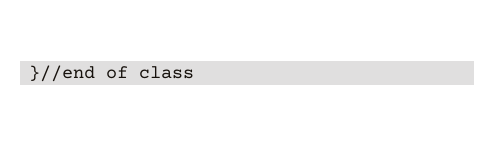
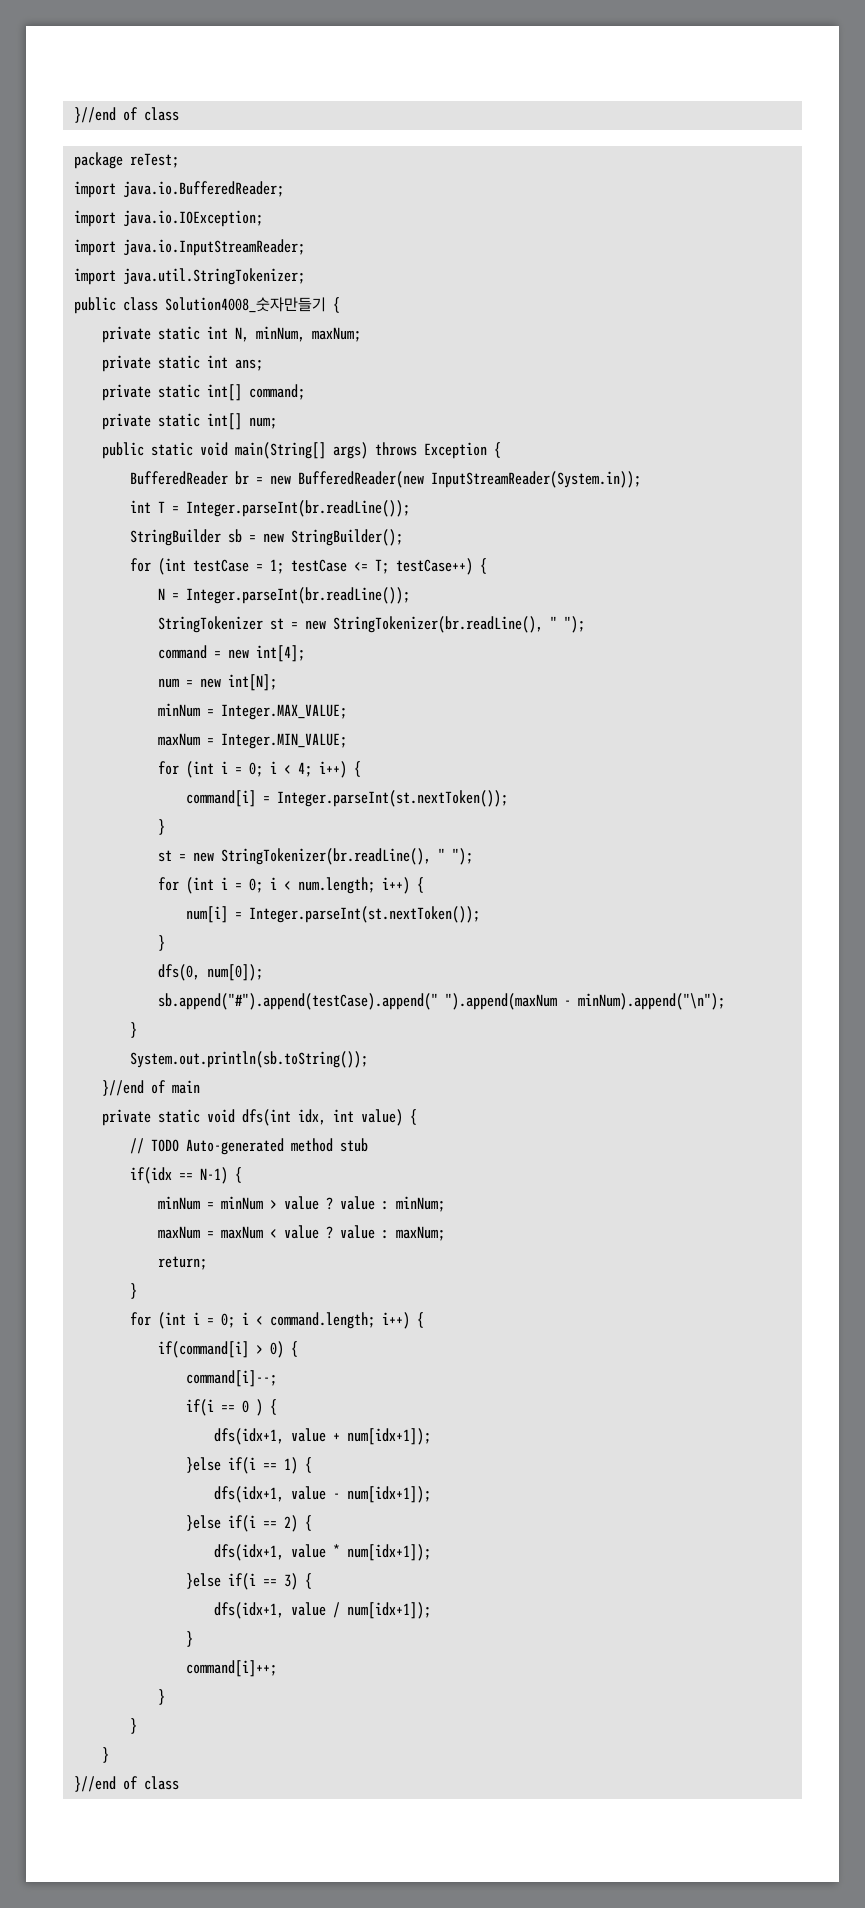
[29,65,194,82] }//end of class -> [73,107,179,123] [73,152,179,169] [73,181,284,198] [73,210,263,227] [73,239,305,256] [73,268,305,285] [73,297,340,314] [101,326,361,343] [101,355,263,372] [101,384,305,401] [101,413,277,430] [101,442,501,459] [129,471,641,488] [129,500,410,517] [129,529,403,546] [129,558,487,575] [157,587,410,604] [157,616,585,633] [157,645,305,662] [157,674,277,691] [157,703,347,720] [157,733,347,749] [157,761,361,778] [185,790,508,807] [157,819,165,835] [157,848,473,865] [157,877,424,894] [185,906,480,923] [157,935,165,951] [157,964,263,981] [157,993,725,1010] [129,1022,137,1038] [129,1051,368,1068] [101,1080,200,1096] [101,1109,417,1126] [129,1138,368,1155] [129,1167,242,1184] [157,1196,445,1212] [157,1225,445,1241] [157,1256,207,1270] [129,1283,137,1299] [129,1312,424,1329] [157,1341,298,1358] [185,1370,277,1387] [185,1399,277,1416] [213,1428,431,1445] [185,1457,312,1474] [213,1486,431,1503] [185,1515,312,1532] [213,1544,431,1561] [185,1573,312,1590] [213,1602,431,1619] [185,1631,193,1647] [185,1660,277,1677] [157,1689,165,1705] [129,1718,137,1734] [101,1747,109,1763] [73,1776,179,1792] }//end of class // package reTest; // import java.io.BufferedReader; // import java.io.IOException; // import java.io.InputStreamReader; // import java.util.StringTokenizer; // public class Solution4008_숫자만들기 { // private static int N, minNum, maxNum; // private static int ans; // private static int[] command; // private static int[] num; // public static void main(String[] args) throws Exception { // BufferedReader br = new BufferedReader(new InputStreamReader(System.in)); // int T = Integer.parseInt(br.readLine()); // StringBuilder sb = new StringBuilder(); // for (int testCase = 1; testCase <= T; testCase++) { // N = Integer.parseInt(br.readLine()); // StringTokenizer st = new StringTokenizer(br.readLine(), " "); // command = new int[4]; // num = new int[N]; // minNum = Integer.MAX_VALUE; // maxNum = Integer.MIN_VALUE; // for (int i = 0; i < 4; i++) { // command[i] = Integer.parseInt(st.nextToken()); // } // st = new StringTokenizer(br.readLine(), " "); // for (int i = 0; i < num.length; i++) { // num[i] = Integer.parseInt(st.nextToken()); // } // dfs(0, num[0]); // sb.append("#").append(testCase).append(" ").append(maxNum - minNum).append("\n"); // } // System.out.println(sb.toString()); // }//end of main // private static void dfs(int idx, int value) { // // TODO Auto-generated method stub // if(idx == N-1) { // minNum = minNum > value ? value : minNum; // maxNum = maxNum < value ? value : maxNum; // return; // } // for (int i = 0; i < command.length; i++) { // if(command[i] > 0) { // command[i]--; // if(i == 0 ) { // dfs(idx+1, value + num[idx+1]); // }else if(i == 1) { // dfs(idx+1, value - num[idx+1]); // }else if(i == 2) { // dfs(idx+1, value * num[idx+1]); // }else if(i == 3) { // dfs(idx+1, value / num[idx+1]); // } // command[i]++; // } // } // } // }//end of class

